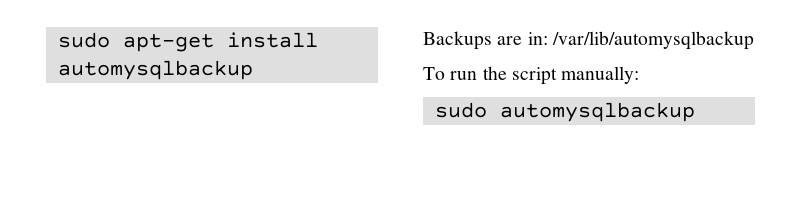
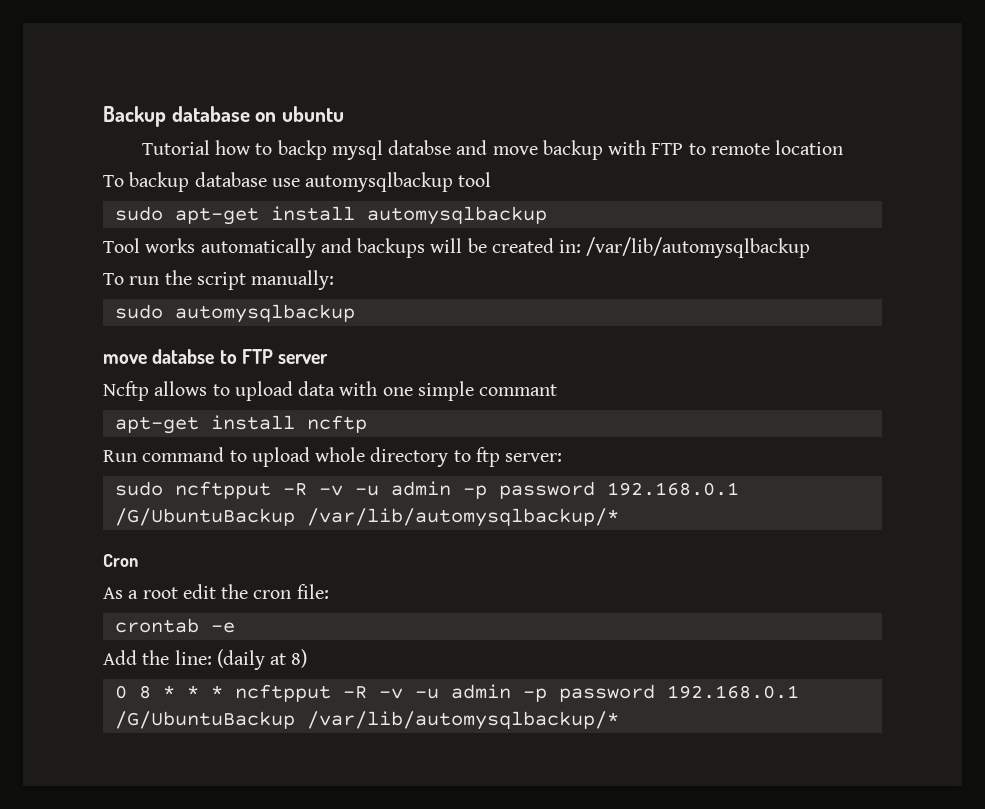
[57,32,318,52] [57,60,253,80] [423,31,523,50] sudo apt-get install automysqlbackup // Backups are -> [103,106,345,127] [141,140,844,160] [103,172,492,192] [114,206,547,225] [103,238,554,258] Backup database on ubuntu // Tutorial how to backp mysql databse and move backup with FTP to remote location // To backup database use automysqlbackup tool // sudo apt-get install automysqlbackup // Tool works automatically and backups will be created
(695, 112) none -> [103,349,329,364] [103,381,558,401] [114,415,367,434] [103,447,563,467] [114,481,739,499] [114,508,619,527] [103,554,138,567] [103,584,329,599] [114,618,235,633] [103,649,308,670] [114,684,799,702] [114,711,619,730] // move databse to FTP server // Ncftp allows to upload data with one simple commant // apt-get install ncftp // Run command to upload whole directory to ftp server: // sudo ncftpput -R -v -u admin -p password 192.168.0.1 /G/UbuntuBackup /var/lib/automysqlbackup/* // Cron // As a root edit the cron file: // crontab -e // Add the line: (daily at 8) // 0 8 * * * ncftpput -R -v -u admin -p password 192.168.0.1 /G/UbuntuBackup /var/lib/automysqlbackup/*

